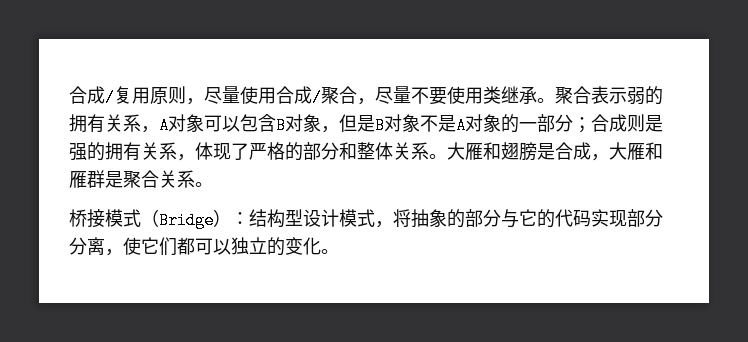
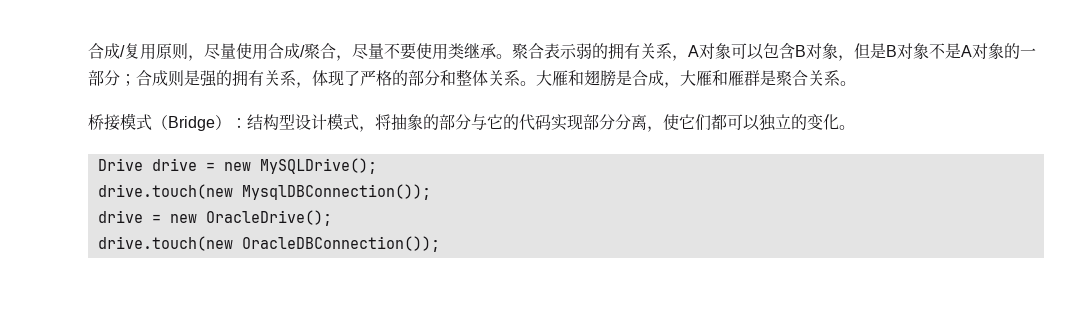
(339, 251) none -> [97,158,377,174] [97,184,431,200] [97,210,332,226] [97,236,440,252] // Drive drive = new MySQLDrive(); // drive.touch(new MysqlDBConnection()); // drive = new OracleDrive(); // drive.touch(new OracleDBConnection());

